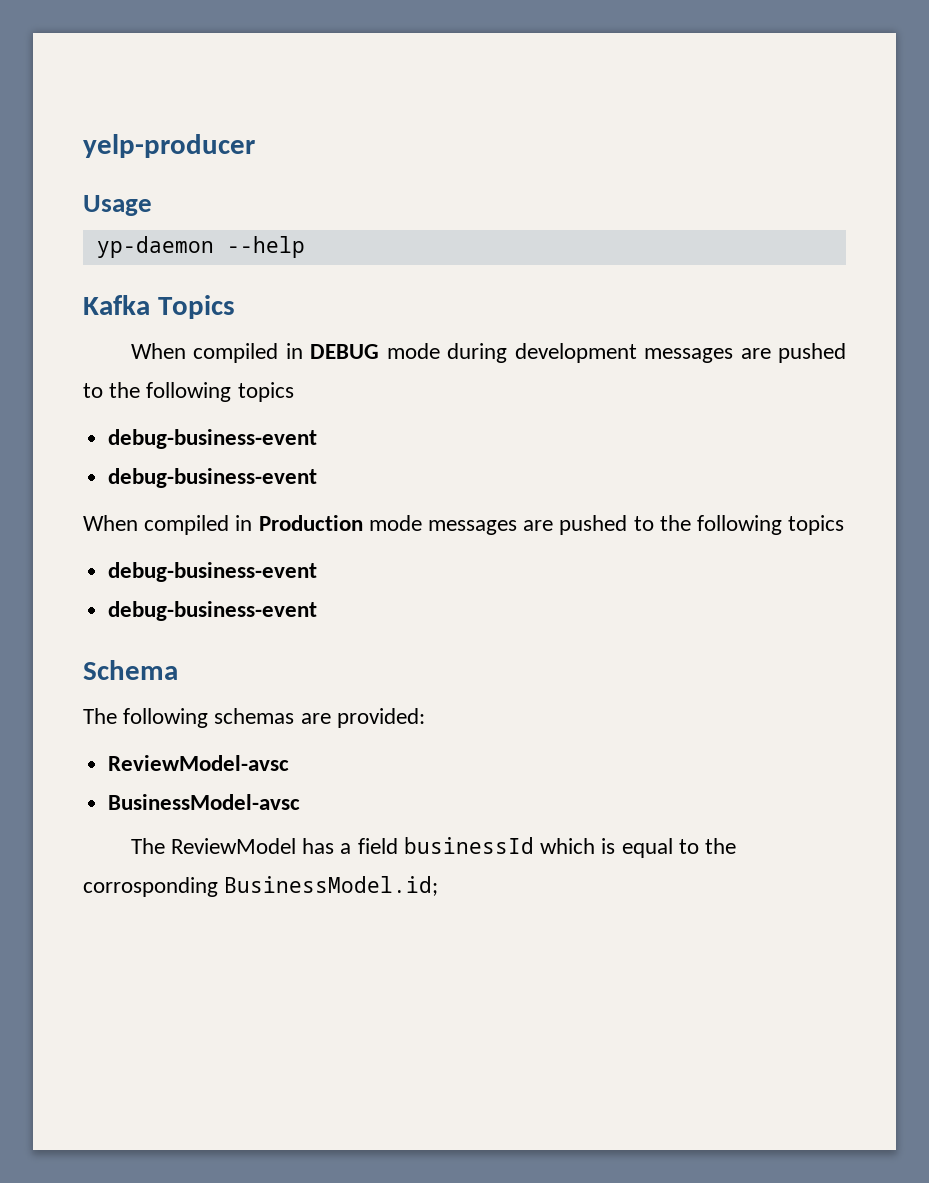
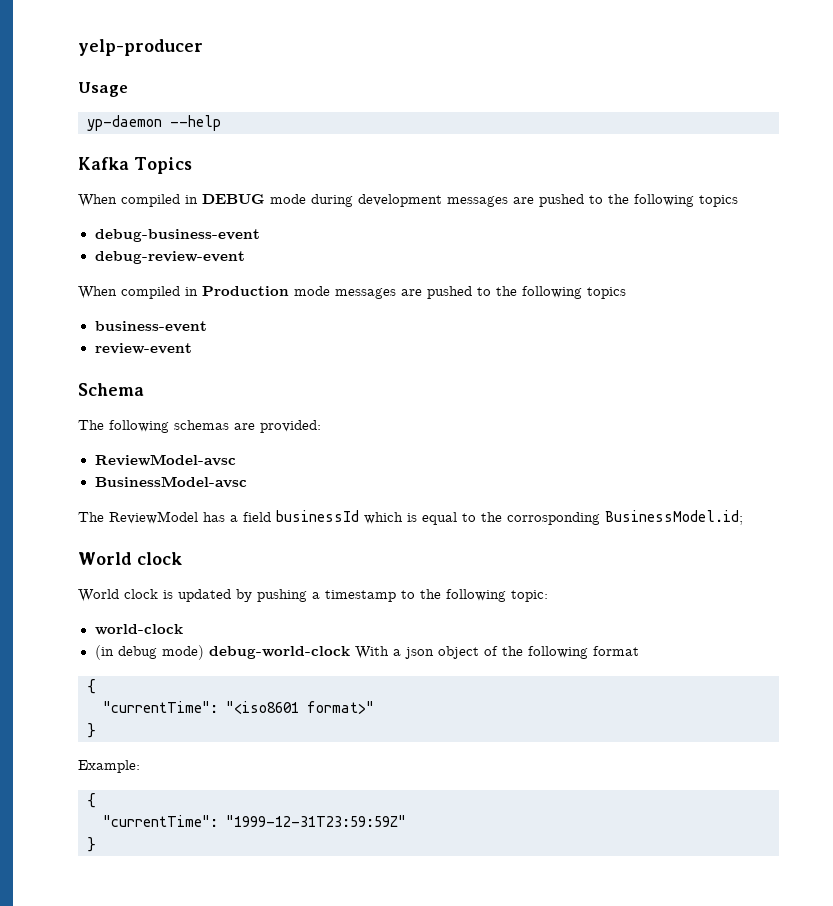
[108,468,318,488] debug-business-event -> [94,251,245,264] debug-review-event
[108,562,318,582] [108,601,318,621] debug-business-event // debug-business-event -> [94,321,207,332] [94,343,192,354] business-event // review-event
(439, 886) none -> [78,552,182,565] [78,589,548,602] [94,624,183,635] [94,645,639,660] [87,679,96,694] [103,701,374,714] [87,723,96,738] [78,760,140,773] [87,793,96,808] [103,815,406,827] [87,837,96,852] // World clock // World clock is updated by pushing a timestamp to the following topic: // world-clock // (in debug mode) debug-world-clock With a json object of the following format // { // "currentTime": "<iso8601 format>" // } // Example: // { // "currentTime": "1999-12-31T23:59:59Z" // }

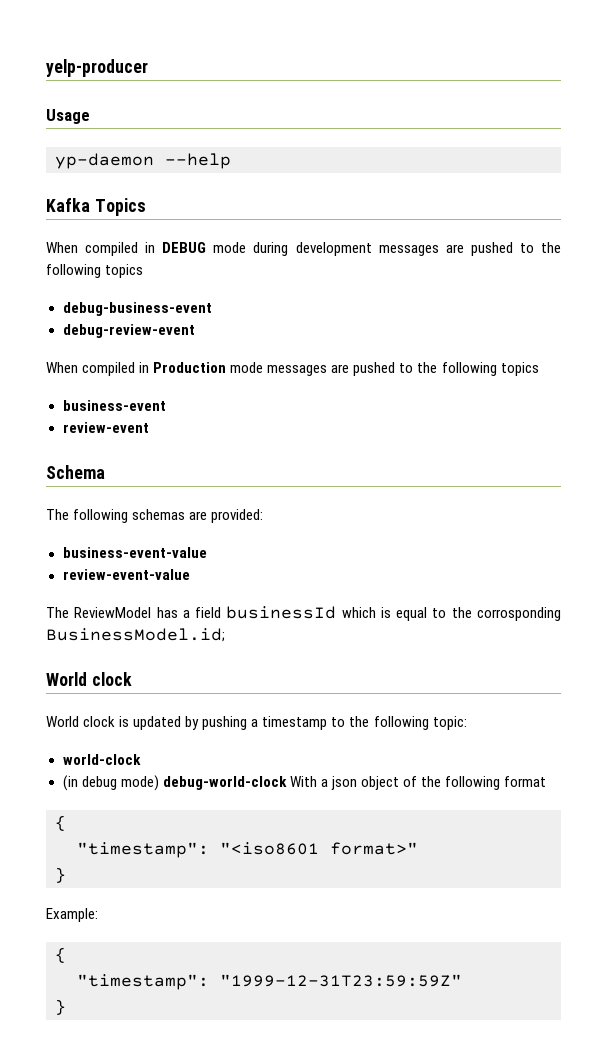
[94,454,236,466] [94,476,247,488] ReviewModel-avsc // BusinessModel-avsc -> [62,547,207,558] [62,569,190,580] business-event-value // review-event-value
[103,701,218,713] "currentTime": -> [77,842,209,858] "timestamp":
[103,815,218,827] "currentTime": -> [77,974,209,990] "timestamp":

